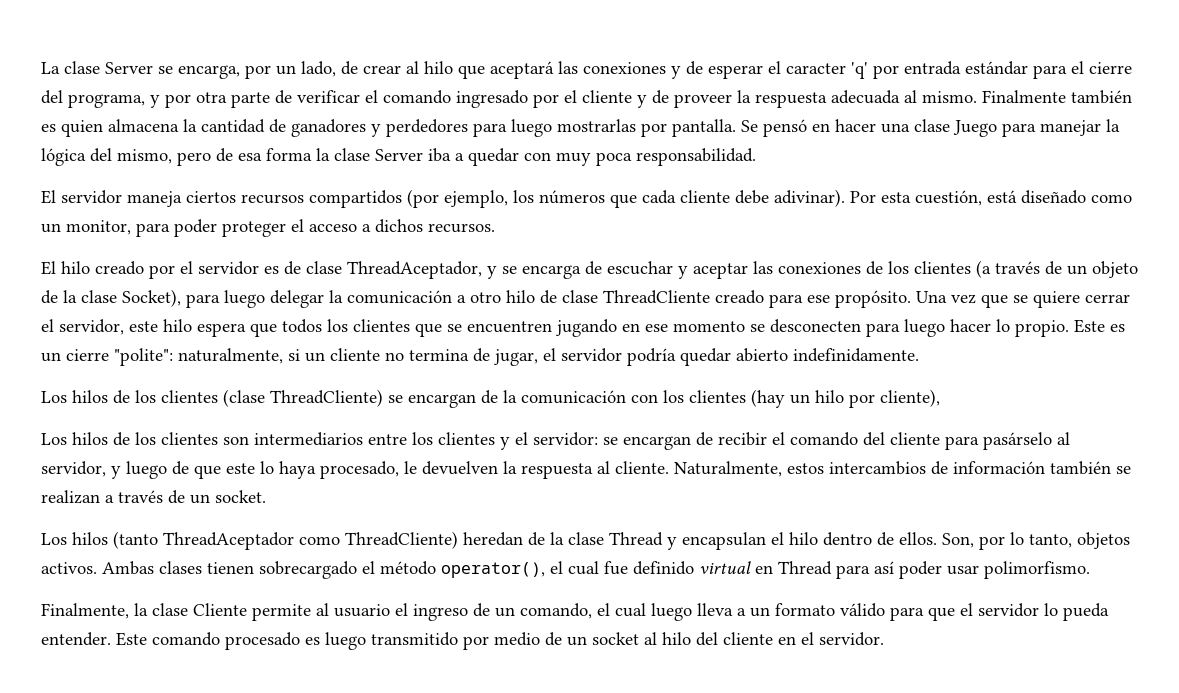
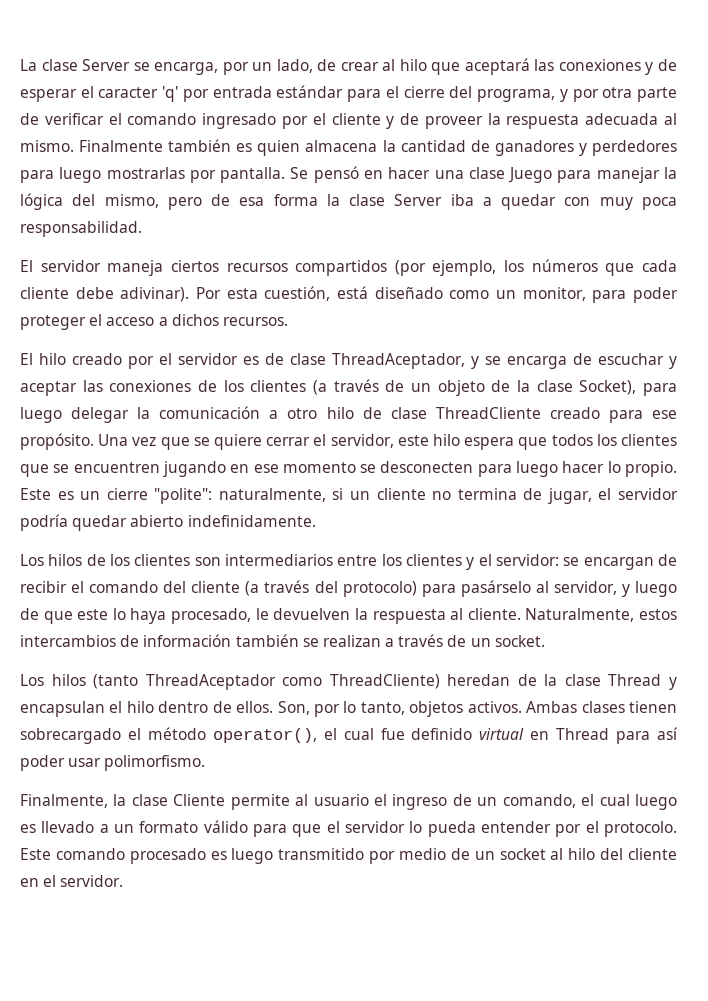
[41,389,940,408] // Los hilos de los clientes (clase ThreadCliente) se encargan de la comunicación con los clientes (hay un hilo por cliente), -> (316, 521) none
(940, 438) none -> [245,580,417,597] (a través del protocolo)
[697,603,733,616] lleva -> [20,821,95,833] es llevado
[41,632,111,646] entender. -> [480,821,678,837] entender por el protocolo.

